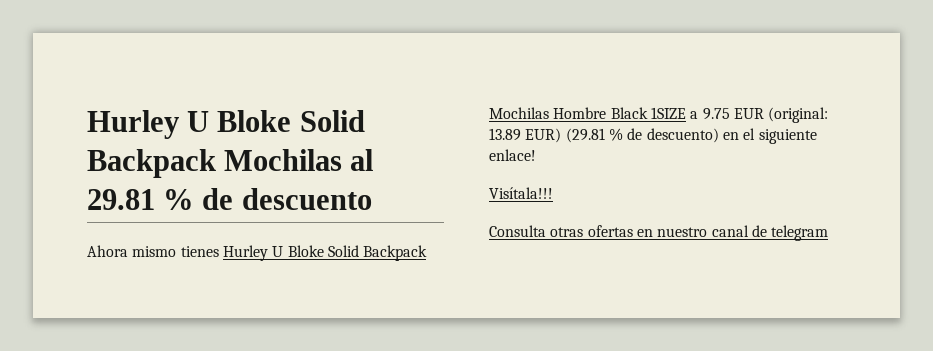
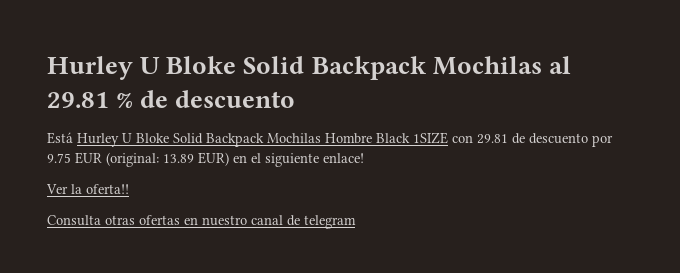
[87,245,219,257] Ahora mismo tienes -> [47,132,73,144] Está
[690,111,699,119] a -> [452,133,613,147] con 29.81 de descuento por
[565,128,719,143] (29.81 % de descuento) -> (229, 159) none
[489,187,553,199] Visítala!!! -> [46,184,129,194] Ver la oferta!!

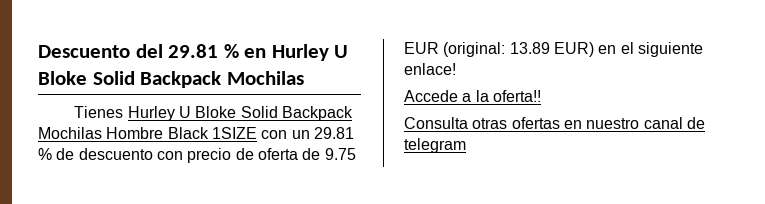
[47,56,571,80] [47,90,296,109] [47,132,73,144] Hurley U Bloke Solid Backpack Mochilas al 29.81 % de descuento // Está -> [38,44,349,61] [38,71,304,88] [74,106,124,118] Descuento del 29.81 % en Hurley U Bloke Solid Backpack Mochilas // Tienes
[477,133,613,147] 29.81 de descuento por -> [291,127,354,139] [38,148,321,163] un 29.81 % de descuento con precio de oferta de
[46,184,68,194] Ver -> [404,90,472,102] Accede a

